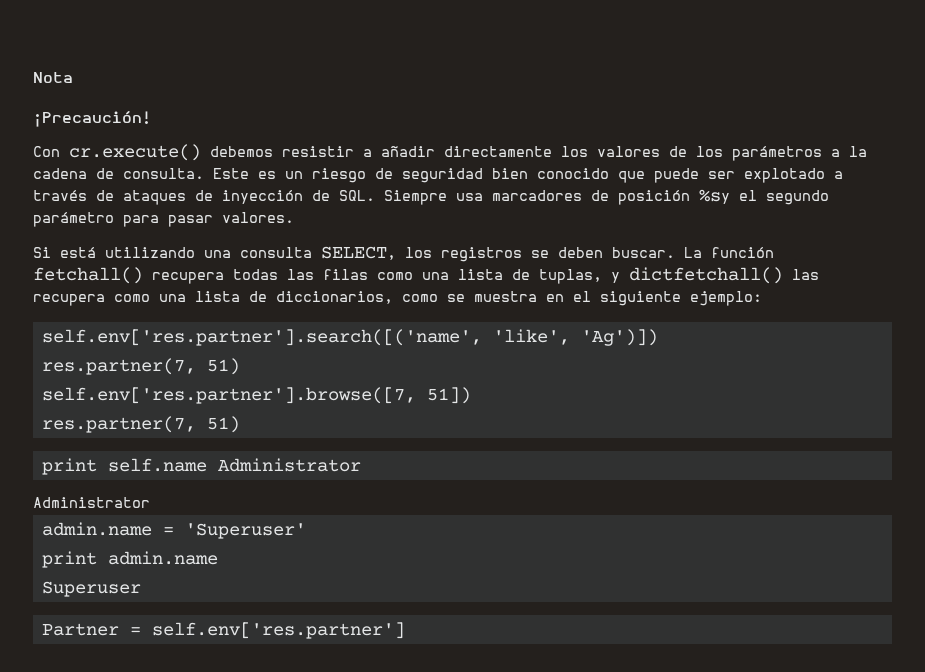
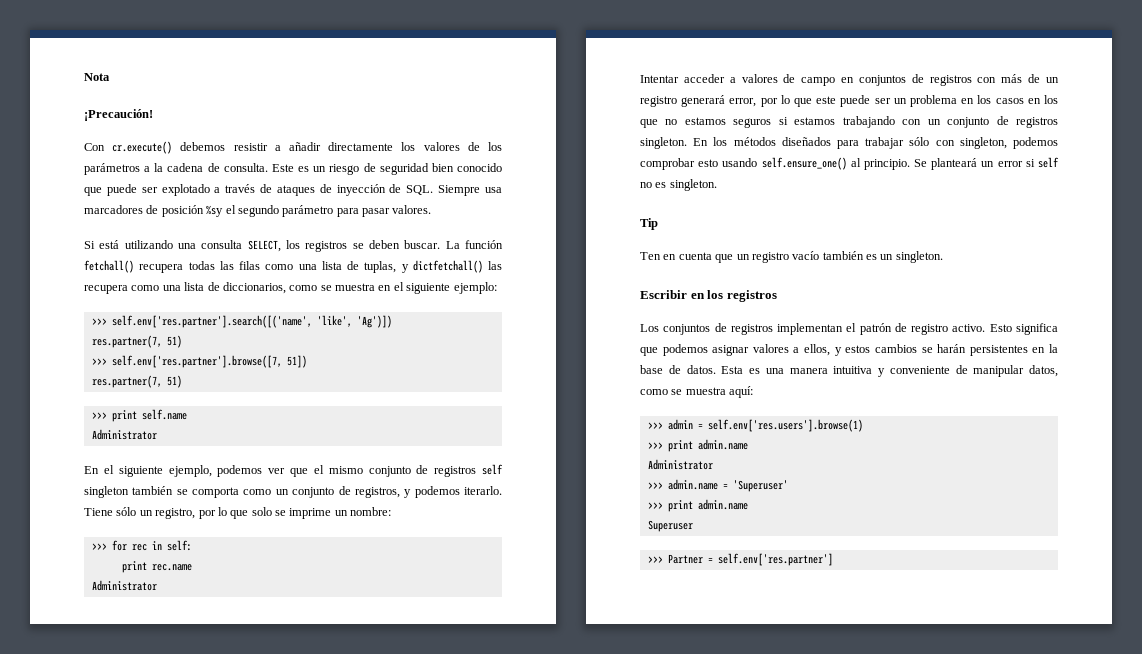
(762, 298) none -> [91,318,107,325] >>>
(240, 366) none -> [91,358,107,365] >>>
(240, 424) none -> [91,412,107,419] >>>
[217,458,361,472] [33,497,150,508] Administrator // Administrator // -> [91,429,157,440] [84,464,503,477] [84,486,503,498] [84,507,392,519] [91,540,192,551] [121,561,192,573] [91,580,157,591] [640,74,1059,86] [640,95,1058,107] [640,116,1058,128] [640,137,1058,149] [640,157,1059,170] [640,179,717,191] [640,218,658,230] [640,251,943,263] [640,290,777,302] [640,323,1058,335] [640,344,1058,356] [640,365,1058,377] [640,386,754,398] [647,419,863,432] [647,439,748,452] [647,459,713,470] [647,482,663,489] // Administrator // En el siguiente ejemplo, podemos ver que el mismo conjunto de registros self singleton también se comporta como un conjunto de registros, y podemos iterarlo. Tiene sólo un registro, por lo que solo se imprime un nombre: // >>> for rec in self: // print rec.name // Administrator // Intentar acceder a valores de campo en conjuntos de registros con más de un registro generará error, por lo que este puede ser un problema en los casos en los que no estamos seguros si estamos trabajando con un conjunto de registros singleton. En los métodos diseñados para trabajar sólo con singleton, podemos comprobar esto usando self.ensure_one() al principio. Se planteará un error si self no es singleton. // Tip // Ten en cuenta que un registro vacío también es un singleton. // Escribir en los registros // Los conjuntos de registros implementan el patrón de registro activo. Esto significa que podemos asignar valores a ellos, y estos cambios se harán persistentes en la base de datos. Esta es una manera intuitiva y conveniente de manipular datos, como se muestra aquí: // >>> admin = self.env['res.users'].browse(1) // >>> print admin.name // Administrator // >>>
(306, 531) none -> [647,502,663,509] >>>
(141, 589) none -> [647,556,663,563] >>>

